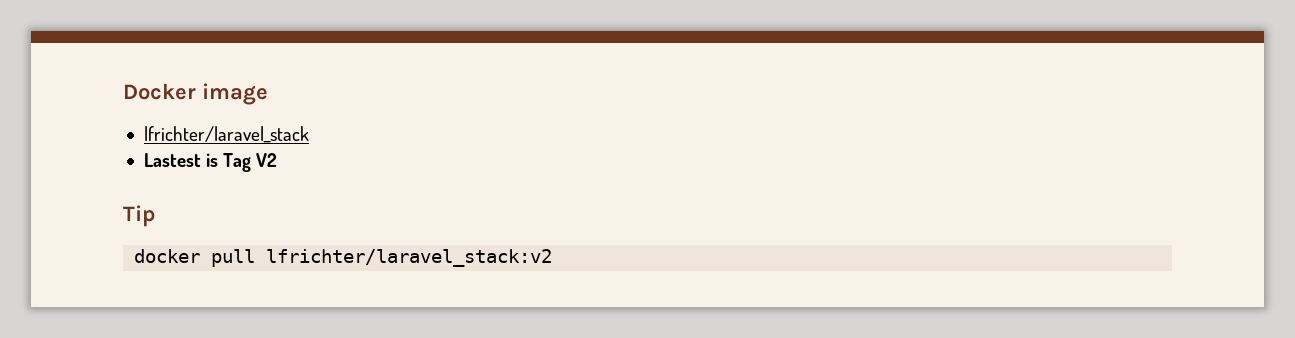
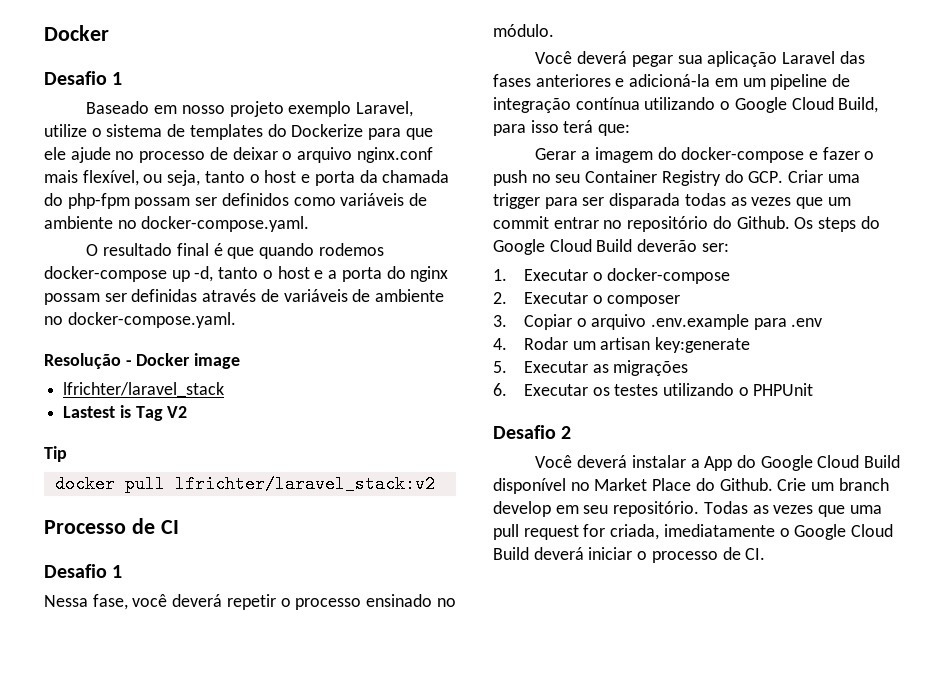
[123,83,196,100] Docker -> [44,25,109,41] [44,71,123,85] [86,101,414,117] [44,124,433,140] [44,147,433,163] [44,170,450,186] [44,193,428,209] [44,216,310,232] [86,243,384,259] [44,266,449,282] [44,289,445,305] [44,312,236,328] [44,353,191,369] Docker // Desafio 1 // Baseado em nosso projeto exemplo Laravel, utilize o sistema de templates do Dockerize para que ele ajude no processo de deixar o arquivo nginx.conf mais flexível, ou seja, tanto o host e porta da chamada do php-fpm possam ser definidos como variáveis de ambiente no docker-compose.yaml. // O resultado final é que quando rodemos docker-compose up -d, tanto o host e a porta do nginx possam ser definidas através de variáveis de ambiente no docker-compose.yaml. // Resolução - Docker
(553, 258) none -> [44,518,179,534] [44,564,123,578] [44,594,456,610] [493,24,554,37] [535,51,865,67] [493,74,851,90] [493,97,879,113] [493,120,631,136] [535,147,875,163] [493,170,860,186] [493,193,851,209] [493,216,880,232] [493,239,729,255] [493,268,731,284] [493,292,681,307] [493,314,823,330] [493,337,751,353] [493,360,689,376] [493,383,814,396] [493,425,572,439] [535,455,901,471] [493,478,889,494] [493,501,882,517] [493,524,894,540] [493,547,766,563] // Processo de CI // Desafio 1 // Nessa fase, você deverá repetir o processo ensinado no módulo. // Você deverá pegar sua aplicação Laravel das fases anteriores e adicioná-la em um pipeline de integração contínua utilizando o Google Cloud Build, para isso terá que: // Gerar a imagem do docker-compose e fazer o push no seu Container Registry do GCP. Criar uma trigger para ser disparada todas as vezes que um commit entrar no repositório do Github. Os steps do Google Cloud Build deverão ser: // 1. Executar o docker-compose // 2. Executar o composer // 3. Copiar o arquivo .env.example para .env // 4. Rodar um artisan key:generate // 5. Executar as migrações // 6. Executar os testes utilizando o PHPUnit // Desafio 2 // Você deverá instalar a App do Google Cloud Build disponível no Market Place do Github. Crie um branch develop em seu repositório. Todas as vezes que uma pull request for criada, imediatamente o Google Cloud Build deverá iniciar o processo de CI.

